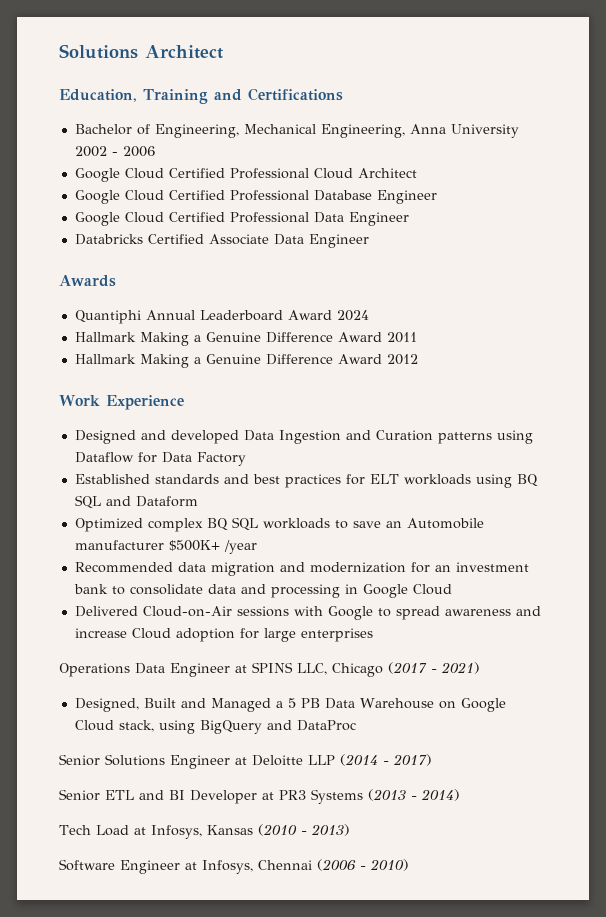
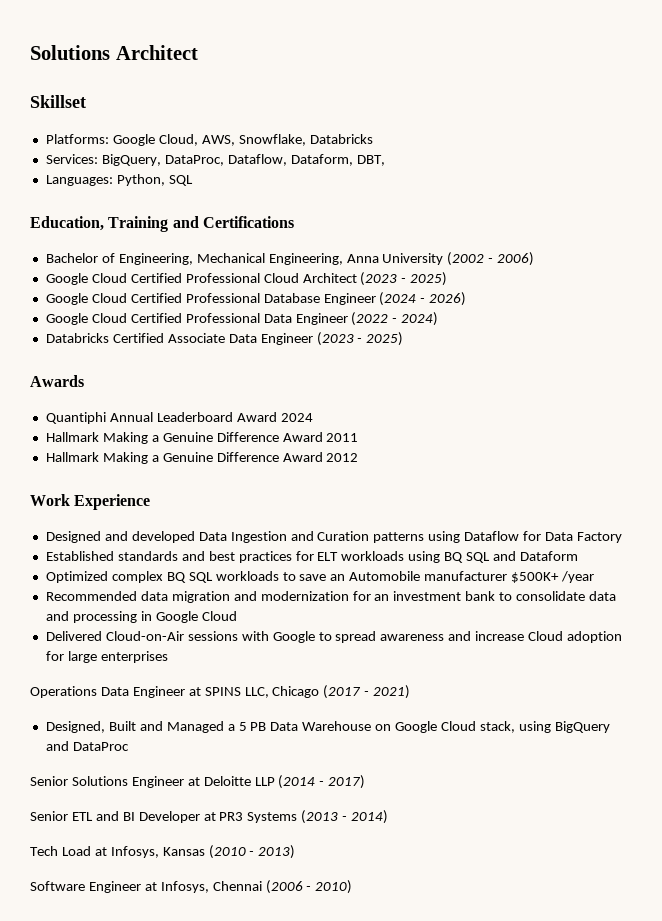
(223, 52) none -> [30,95,86,108] [45,134,373,146] [45,154,385,166] [45,174,193,186] // Skillset // Platforms: Google Cloud, AWS, Snowflake, Databricks // Services: BigQuery, DataProc, Dataflow, Dataform, DBT, // Languages: Python, SQL
[74,146,155,157] 2002 - 2006 -> [447,252,535,266] (2002 - 2006)
(417, 173) none -> [360,272,448,286] (2023 - 2025)
(437, 197) none -> [379,292,467,306] (2024 - 2026)
(409, 219) none -> [351,312,439,326] (2022 - 2024)
(369, 241) none -> [316,332,404,346] (2023 - 2025)

